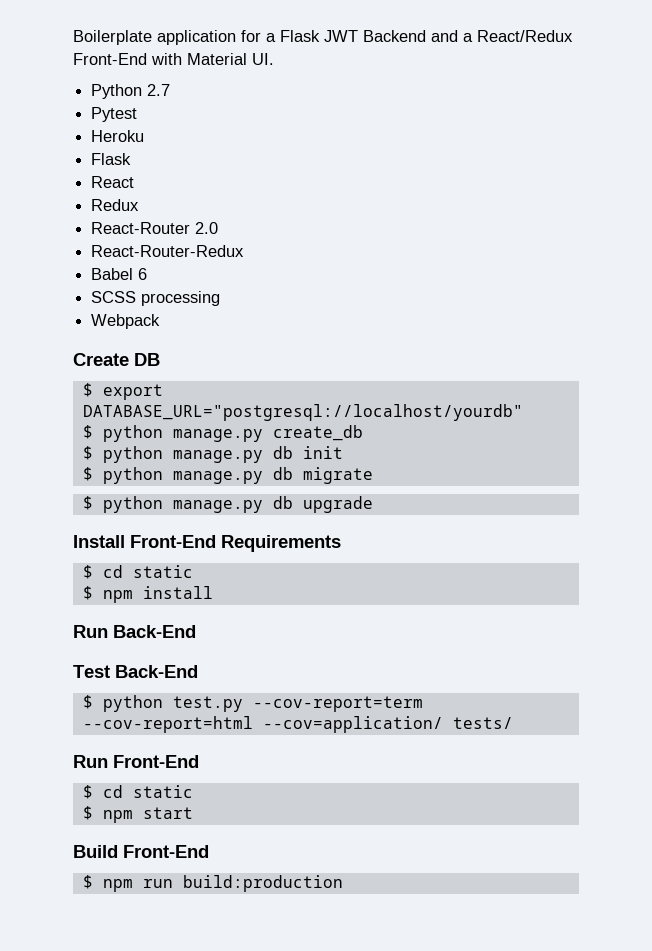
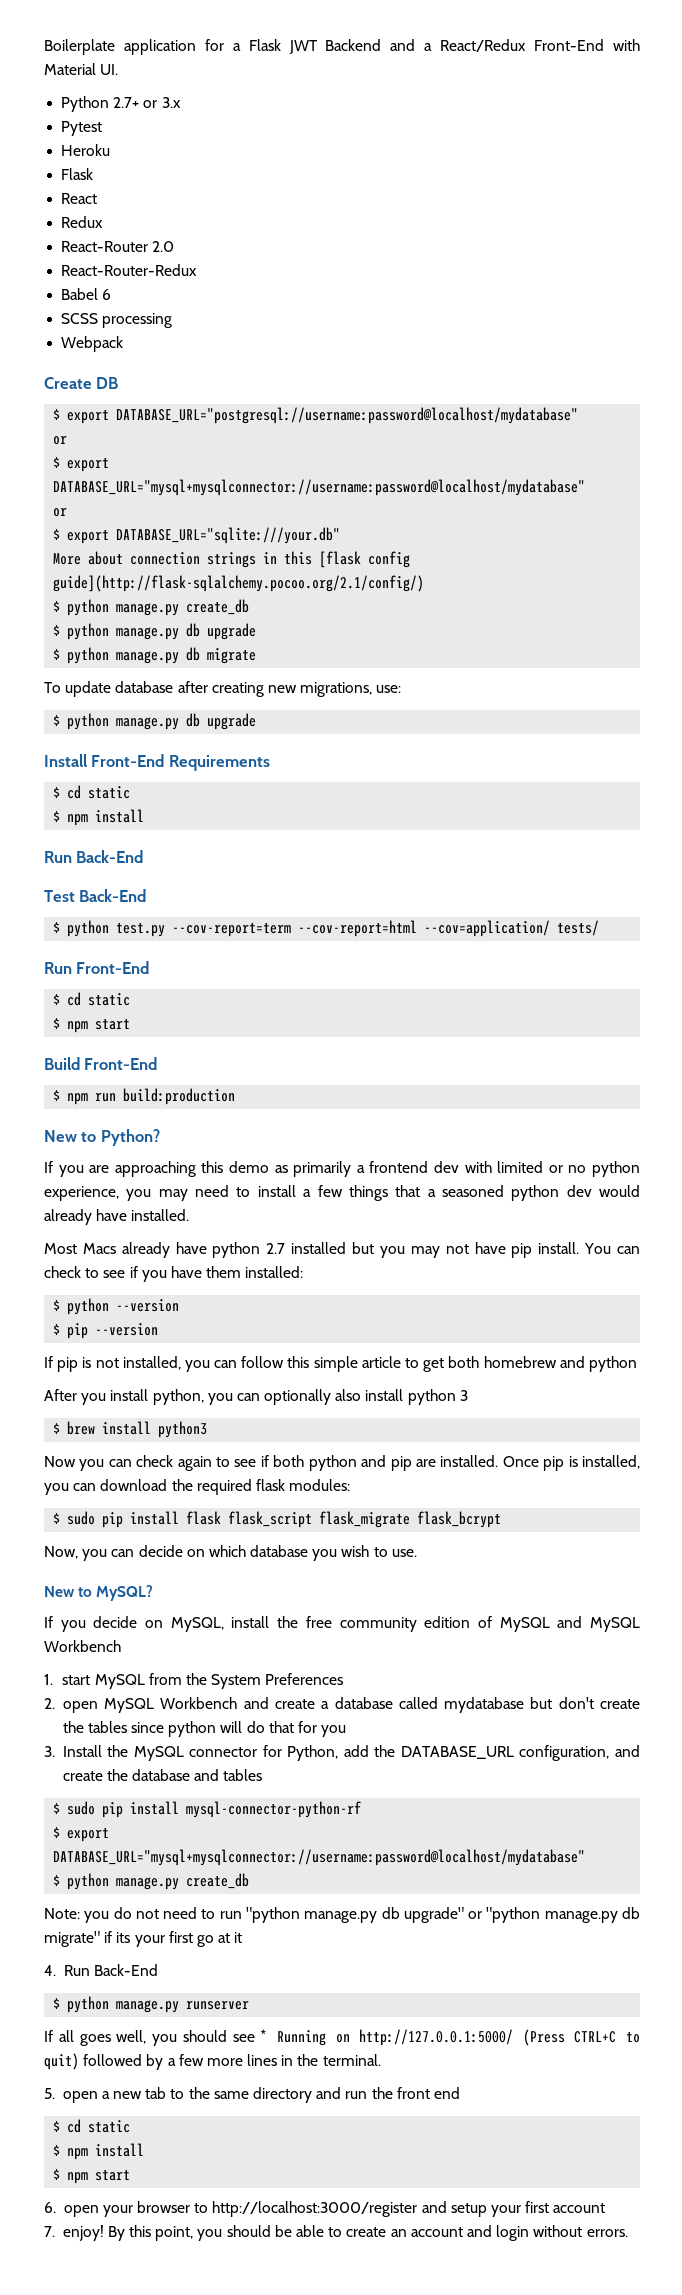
[147,84,171,96] 2.7 -> [113,97,181,108] 2.7+ or 3.x
[82,404,523,421] DATABASE_URL="postgresql://localhost/yourdb" -> [116,407,579,424] [53,436,68,445] [53,457,110,472] [53,479,586,496] [53,508,68,517] [53,527,341,544] [53,551,411,568] [53,575,425,592] DATABASE_URL="postgresql://username:password@localhost/mydatabase" // or // $ export DATABASE_URL="mysql+mysqlconnector://username:password@localhost/mydatabase" // or // $ export DATABASE_URL="sqlite:///your.db" // More about connection strings in this [flask config guide](http://flask-sqlalchemy.pocoo.org/2.1/config/)
[302,446,343,459] init -> [207,623,257,640] upgrade
(373, 475) none -> [44,681,402,697] // To update database after creating new migrations, use:
(343, 883) none -> [44,1129,160,1146] [44,1161,641,1177] [44,1185,640,1201] [44,1209,190,1225] [44,1242,640,1258] [44,1266,304,1282] [53,1298,180,1315] [53,1323,159,1339] [44,1356,637,1372] [44,1389,468,1405] [53,1421,208,1438] [44,1455,640,1471] [44,1479,351,1495] [53,1511,502,1528] [44,1545,417,1561] [44,1585,154,1601] [44,1616,640,1632] [44,1640,121,1652] [44,1673,344,1689] [44,1697,641,1713] [62,1721,347,1737] [44,1745,640,1761] [62,1769,263,1781] [53,1801,362,1818] [53,1827,110,1842] [53,1849,586,1866] [53,1873,250,1890] [44,1907,640,1923] [44,1931,243,1947] [44,1964,158,1976] [53,1996,250,2013] [44,2029,641,2046] [44,2053,381,2070] [44,2087,460,2103] [53,2119,131,2133] [53,2143,145,2160] [53,2169,131,2184] [44,2201,606,2217] [44,2225,628,2241] // New to Python? // If you are approaching this demo as primarily a frontend dev with limited or no python experience, you may need to install a few things that a seasoned python dev would already have installed. // Most Macs already have python 2.7 installed but you may not have pip install. You can check to see if you have them installed: // $ python --version // $ pip --version // If pip is not installed, you can follow this simple article to get both homebrew and python // After you install python, you can optionally also install python 3 // $ brew install python3 // Now you can check again to see if both python and pip are installed. Once pip is installed, you can download the required flask modules: // $ sudo pip install flask flask_script flask_migrate flask_bcrypt // Now, you can decide on which database you wish to use. // New to MySQL? // If you decide on MySQL, install the free community edition of MySQL and MySQL Workbench // 1. start MySQL from the System Preferences // 2. open MySQL Workbench and create a database called mydatabase but don't create the tables since python will do that for you // 3. Install the MySQL connector for Python, add the DATABASE_URL configuration, and create the database and tables // $ sudo pip install mysql-connector-python-rf // $ export DATABASE_URL="mysql+mysqlconnector://username:password@localhost/mydatabase" // $ python manage.py create_db // Note: you do not need to run "python manage.py db upgrade" or "python manage.py db migrate" if its your first go at it // 4. Run Back-End // $ python manage.py runserver // If all goes well, you should see * Running on http://127.0.0.1:5000/ (Press CTRL+C to quit) followed by a few more lines in the terminal. // 5. open a new tab to the same directory and run the front end // $ cd static // $ npm install // $ npm start // 6. open your browser to http://localhost:3000/register and setup your first account // 7. enjoy! By this point, you should be able to create an account and login without errors.

